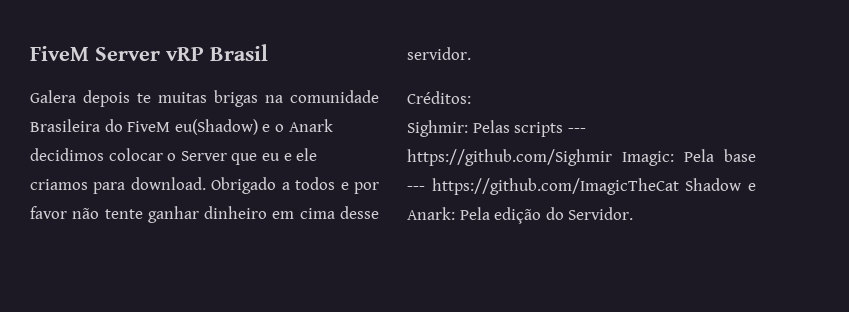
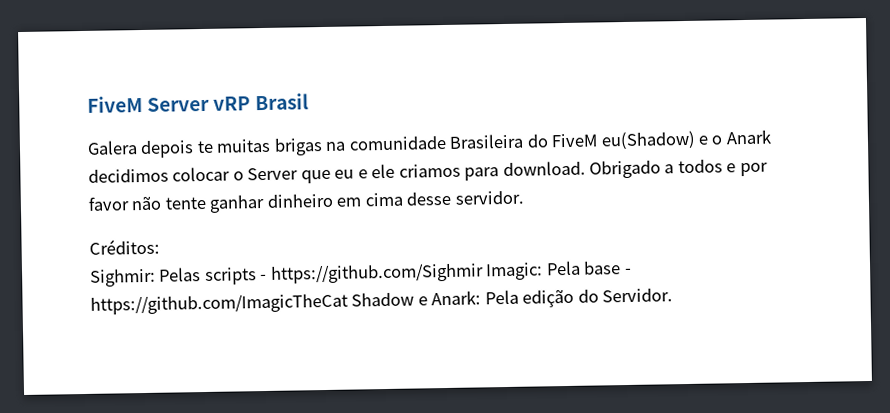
[567,128,586,133] --- -> [260,273,268,281] -
[407,186,425,191] --- -> [624,267,632,275] -

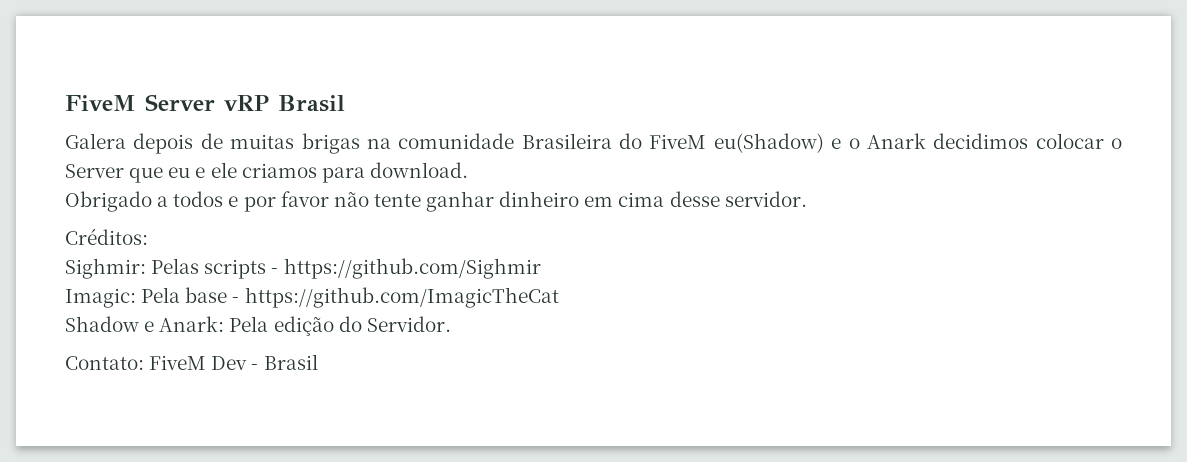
[196,140,214,154] te -> [200,133,223,149] de
(586, 168) none -> (468, 170) //
(484, 273) none -> (541, 268) //
(348, 303) none -> (559, 297) //
(674, 295) none -> [65,354,318,370] // Contato: FiveM Dev - Brasil

